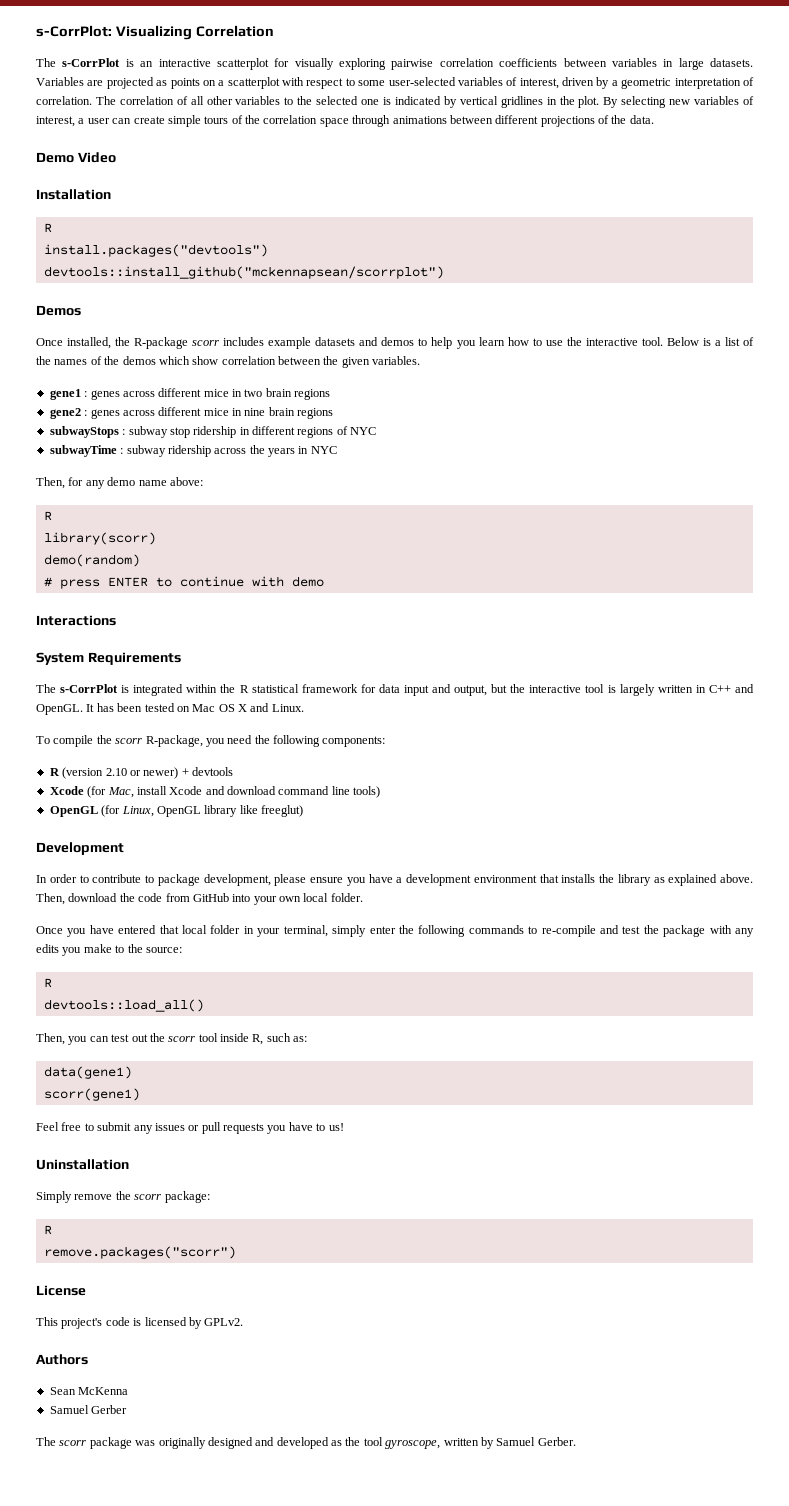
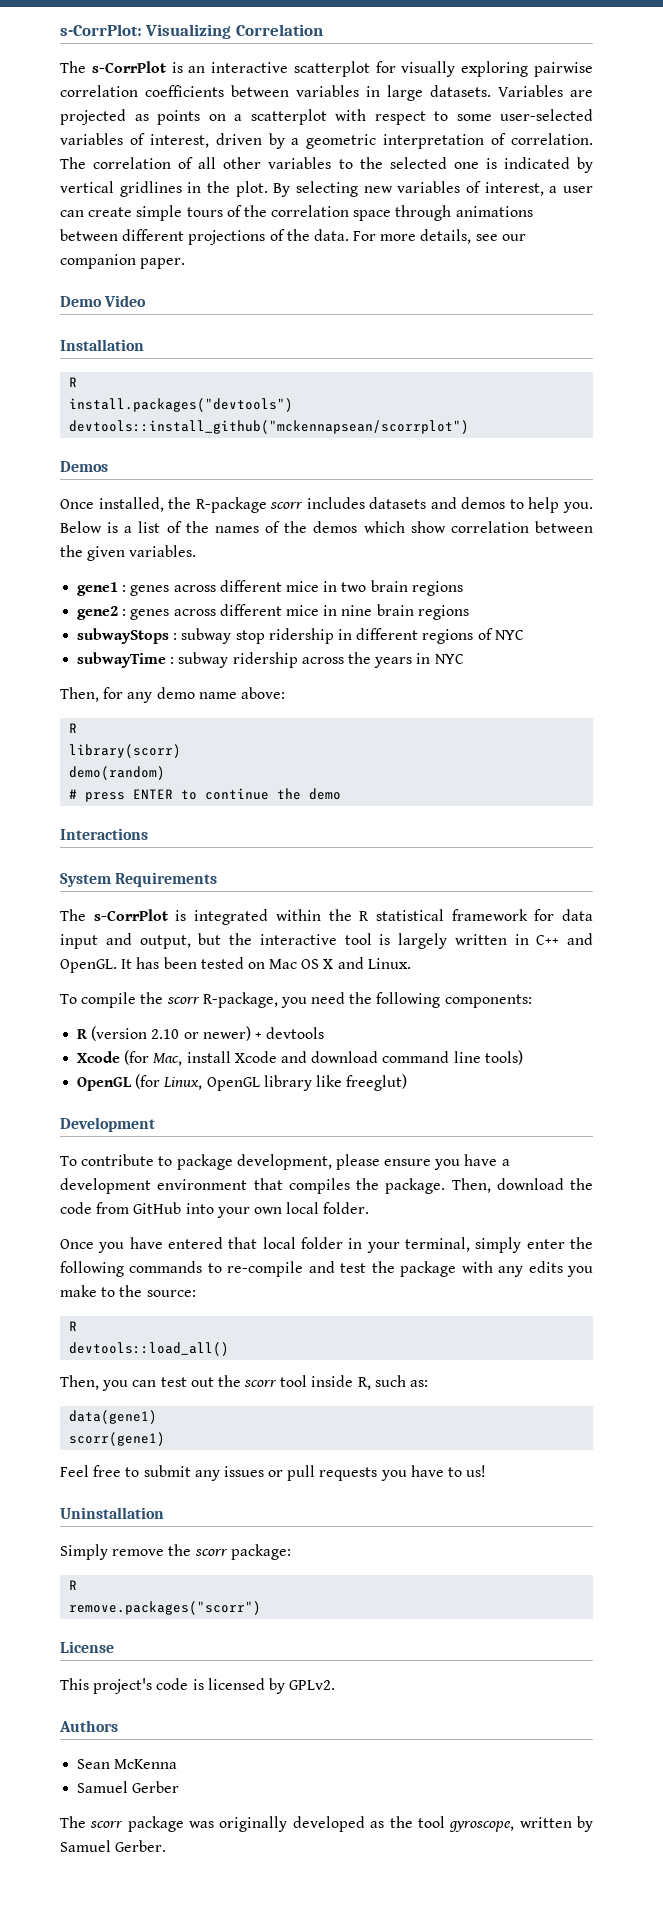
(654, 119) none -> [353,229,526,244] [60,254,186,269] For more details, see our companion paper.
[268,337,312,349] example -> (365, 503) none
[456,337,663,349] you learn how to use the interactive tool. -> [563,502,593,513] you.
[251,576,284,587] with -> [277,788,302,800] the
[36,874,89,883] In order to -> [60,1156,77,1166] To
[561,874,753,886] installs the library as explained above. -> [288,1178,446,1194] compiles the package.
[207,1437,275,1449] designed and -> (288, 1824) none

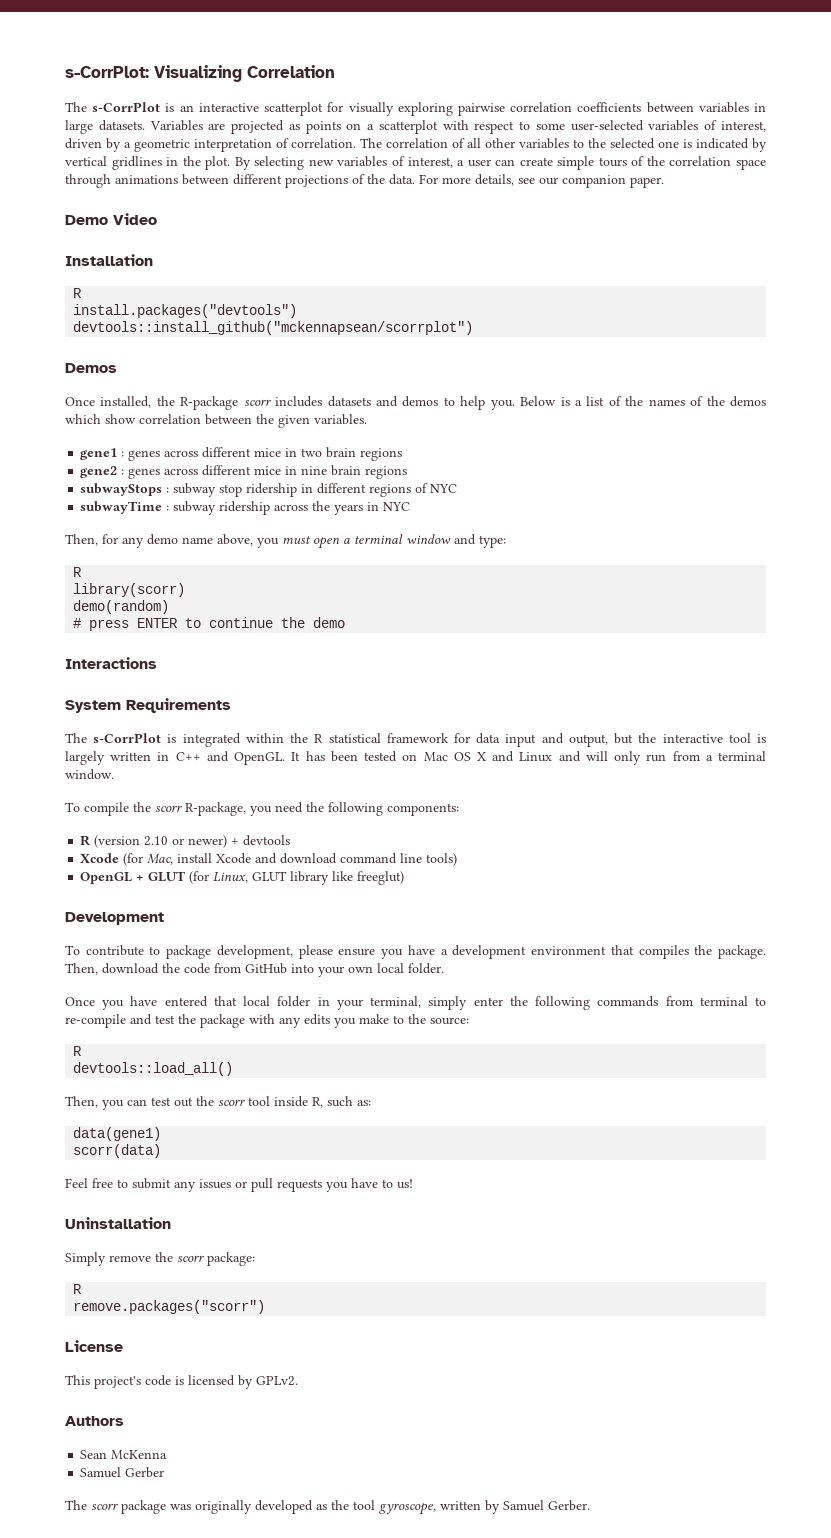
[240,687,285,699] above: -> [217,534,506,549] above, you must open a terminal window and type:
[367,958,411,969] Linux. -> [519,751,767,765] [65,769,114,780] Linux and will only run from a terminal window.
(133, 1084) none -> [136,871,187,882] + GLUT
[206,1077,260,1091] OpenGL -> [252,871,288,881] GLUT
(203, 1267) none -> [665,996,748,1006] from terminal
[69,1432,166,1446] scorr(gene1) -> [73,1144,162,1158] scorr(data)

